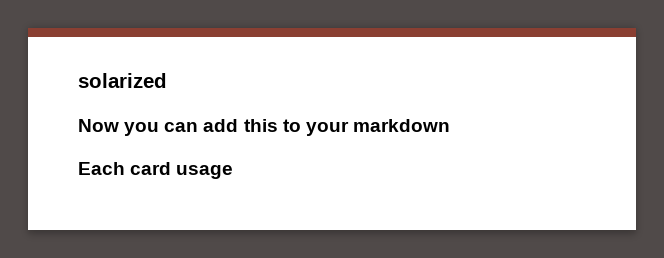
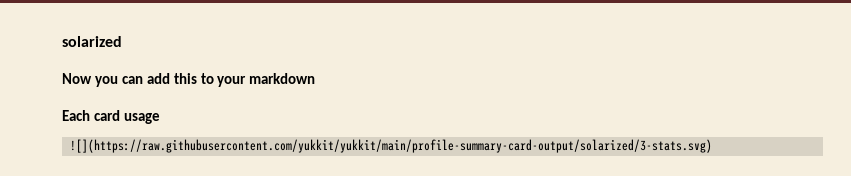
(234, 172) none -> [70,139,713,153] // ![](https://raw.githubusercontent.com/yukkit/yukkit/main/profile-summary-card-output/solarized/3-stats.svg)

